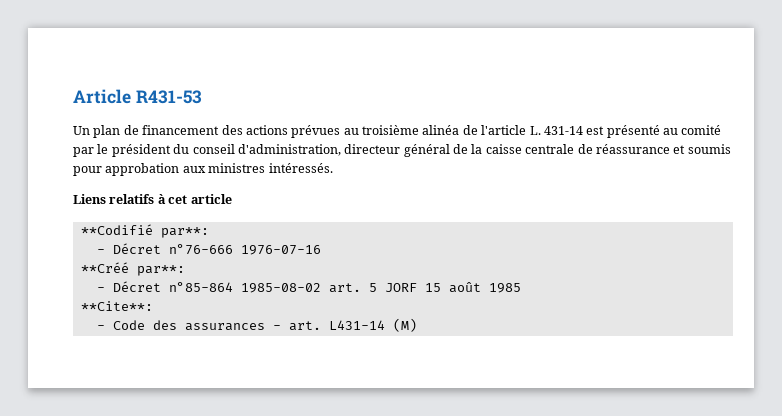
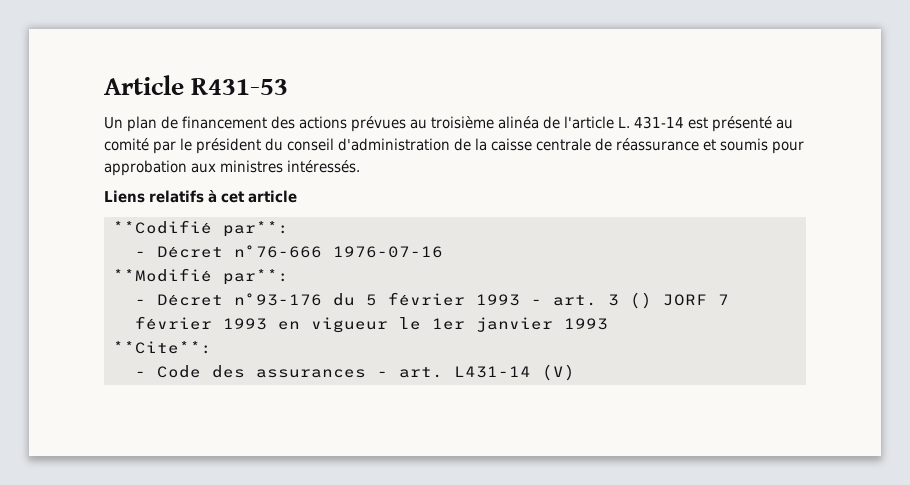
[237,144,450,157] d'administration, directeur général -> [338,138,450,151] d'administration
[80,262,185,276] [96,281,521,293] **Créé par**: // - Décret n°85-864 1985-08-02 art. 5 JORF 15 août 1985 -> [112,268,289,285] [134,292,729,309] [134,316,608,333] **Modifié par**: // - Décret n°93-176 du 5 février 1993 - art. 3 () JORF 7 février 1993 en vigueur le 1er janvier 1993
[392,318,417,332] (M) -> [541,364,575,381] (V)

